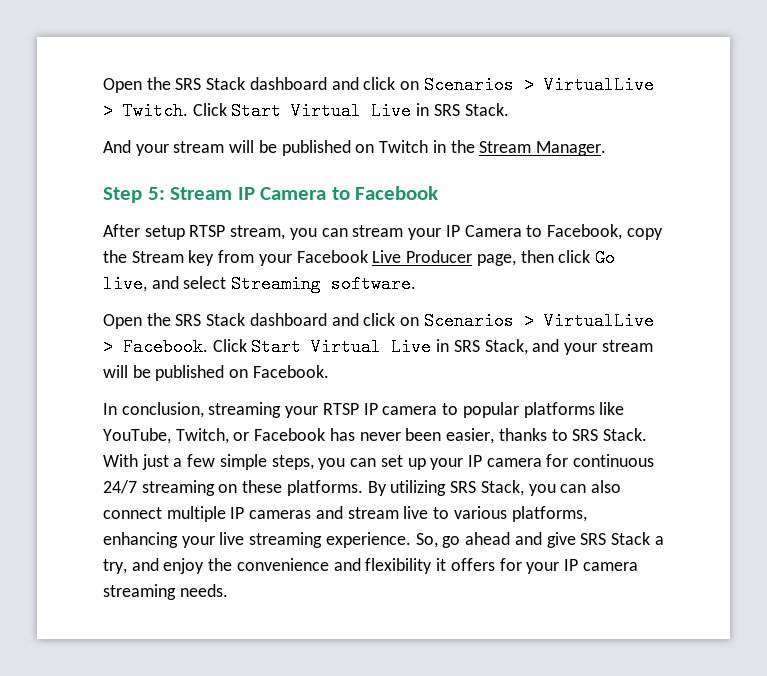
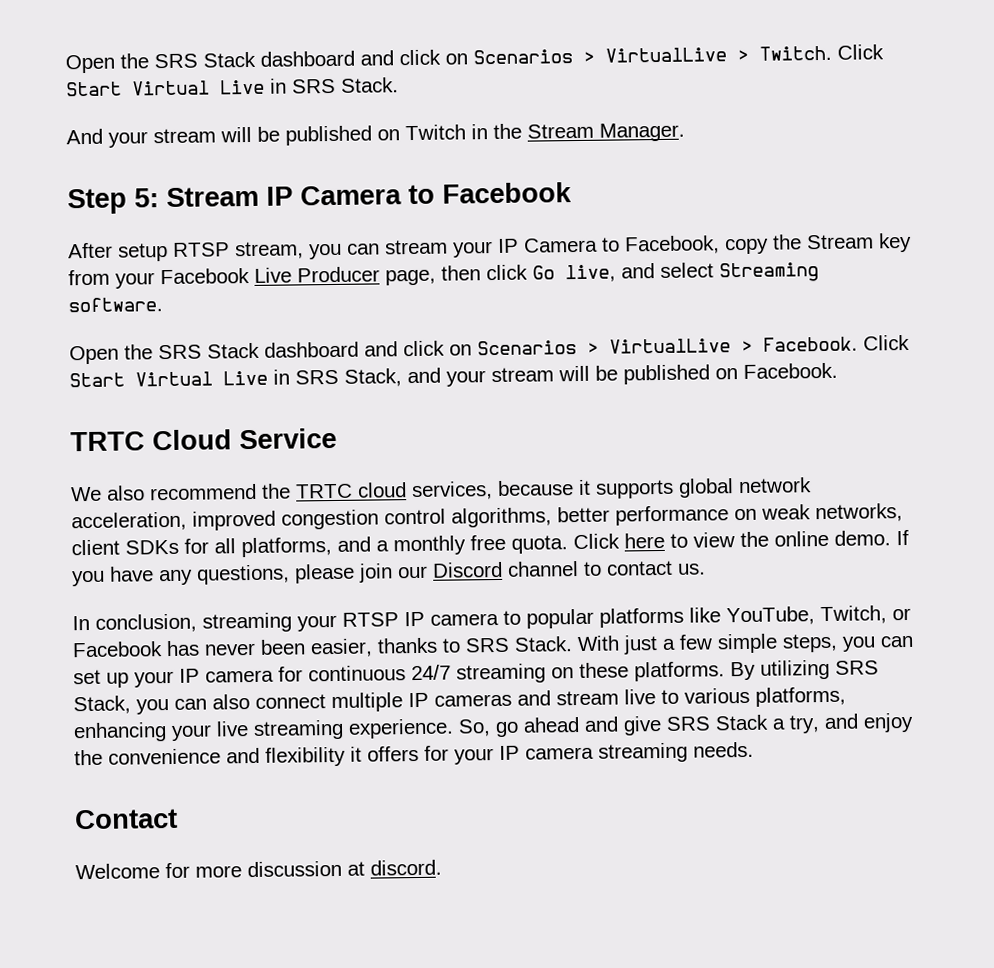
(329, 371) none -> [70,427,337,452] [71,477,812,502] [71,503,903,532] [71,529,909,558] [72,560,706,587] // TRTC Cloud Service // We also recommend the TRTC cloud services, because it supports global network acceleration, improved congestion control algorithms, better performance on weak networks, client SDKs for all platforms, and a monthly free quota. Click here to view the online demo. If you have any questions, please join our Discord channel to contact us.
(228, 590) none -> [74,808,178,830] [75,859,442,880] // Contact // Welcome for more discussion at discord.

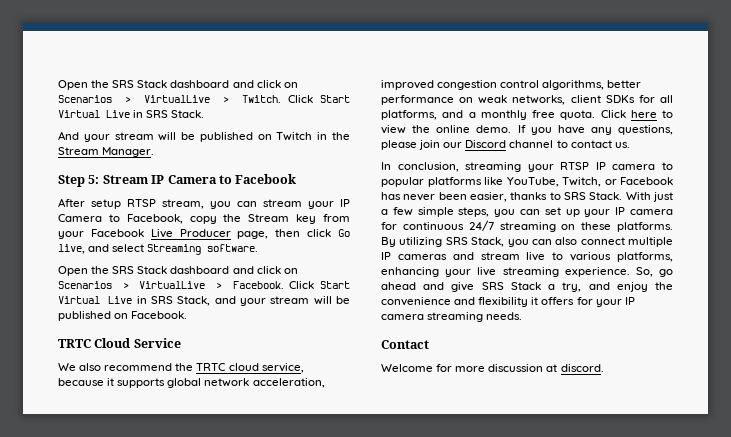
[411,481,493,501] services, -> [261,363,304,373] service,

